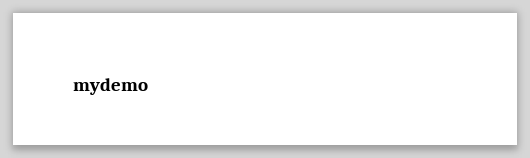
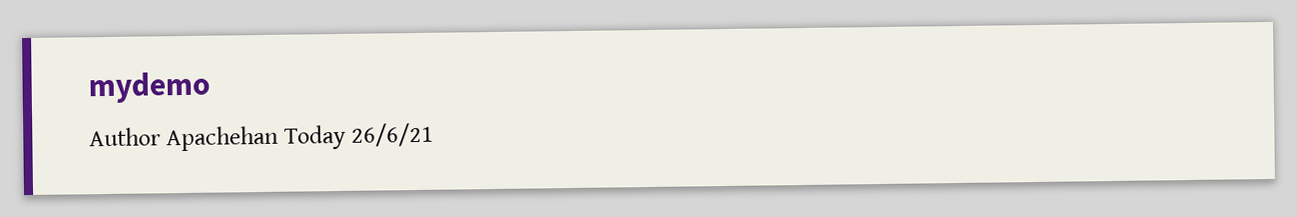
(148, 86) none -> [89,122,435,152] // Author Apachehan Today 26/6/21

